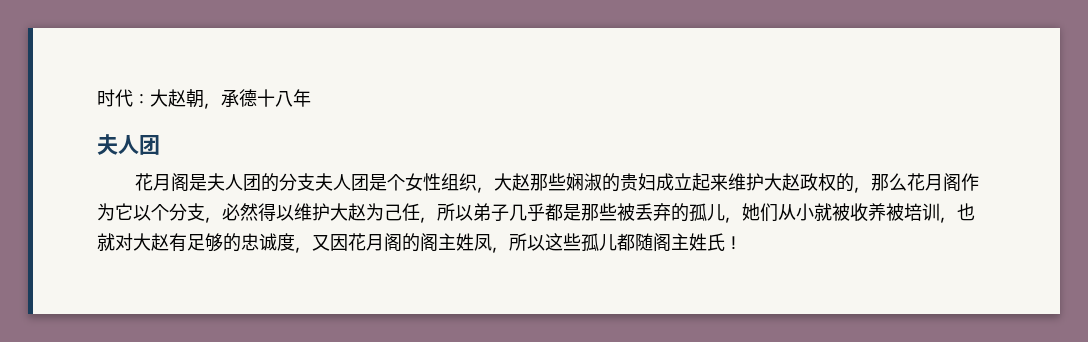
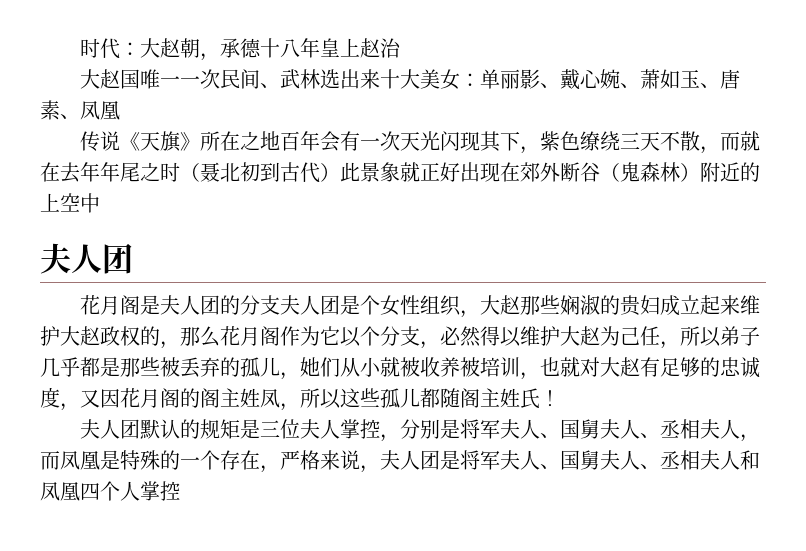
(311, 98) none -> [319,38,401,58] [79,69,740,90] [40,100,120,120] [79,131,760,154] [40,162,760,183] [40,193,100,213] 皇上赵治 // 大赵国唯一一次民间、武林选出来十大美女：单丽影、戴心婉、萧如玉、唐素、凤凰 // 传说《天旗》所在之地百年会有一次天光闪现其下，紫色缭绕三天不散，而就在去年年尾之时（聂北初到古代）此景象就正好出现在郊外断谷（鬼森林）附近的上空中
(742, 243) none -> [79,419,760,442] [40,450,760,473] [40,481,180,501] // 夫人团默认的规矩是三位夫人掌控，分别是将军夫人、国舅夫人、丞相夫人，而凤凰是特殊的一个存在，严格来说，夫人团是将军夫人、国舅夫人、丞相夫人和凤凰四个人掌控

